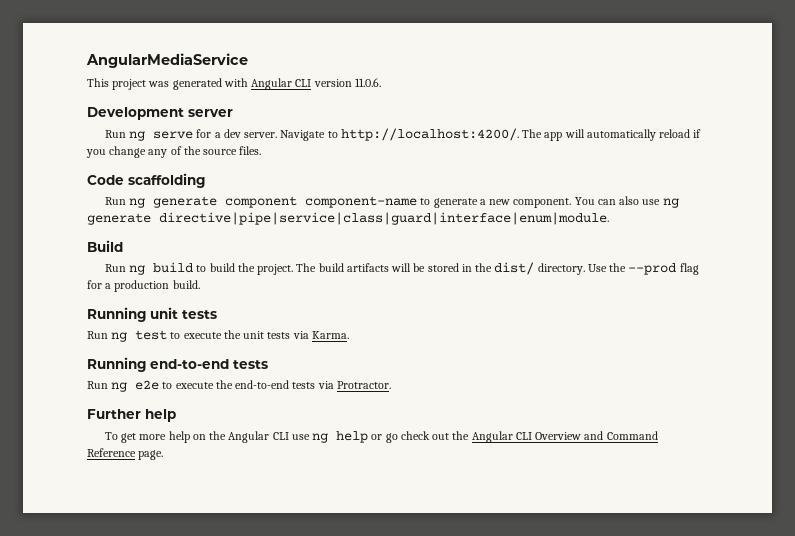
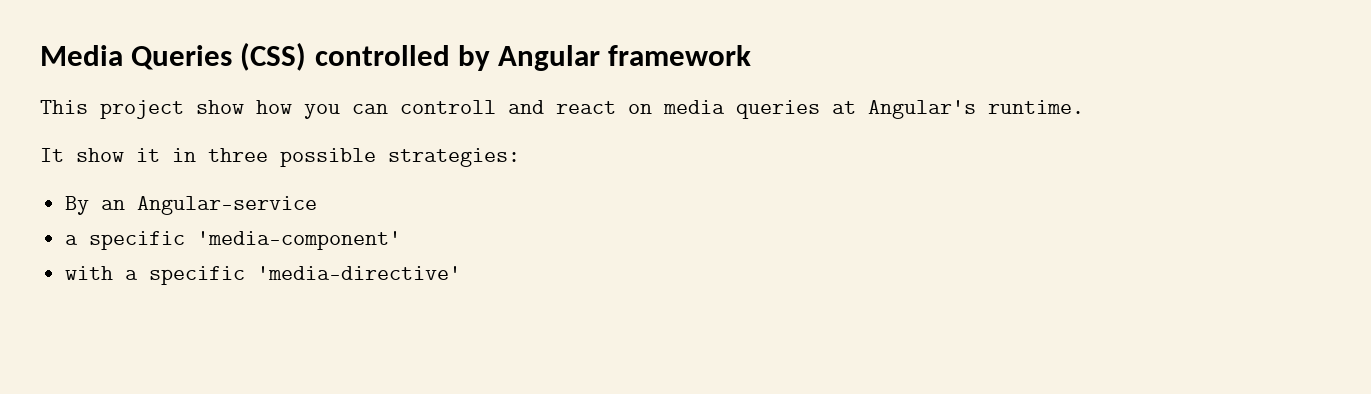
[86,53,248,68] [87,78,381,90] [87,107,233,120] [104,128,702,141] [86,146,262,158] [87,173,205,188] [104,196,679,208] [87,212,609,225] [87,240,123,252] [104,262,699,275] [87,280,200,292] [87,307,217,322] [87,330,349,342] [87,357,268,372] [87,380,391,392] [87,409,176,422] [104,431,658,443] [87,448,164,460] AngularMediaService // This project was generated with Angular CLI version 11.0.6. // Development server // Run ng serve for a dev server. Navigate to http://localhost:4200/. The app will automatically reload if you change any of the source files. // Code scaffolding // Run ng generate component component-name to generate a new component. You can also use ng generate directive|pipe|service|class|guard|interface|enum|module. // Build // Run ng build to build the project. The build artifacts will be stored in the dist/ directory. Use the --prod flag for a production build. // Running unit tests // Run ng test to execute the unit tests via Karma. // Running end-to-end tests // Run ng e2e to execute the end-to-end tests via Protractor. // Further help // To get more help on the Angular CLI use ng help or go check out the Angular CLI Overview and Command Reference page. -> [40,42,752,71] [40,100,1084,119] [40,148,520,167] [65,196,318,215] [65,231,402,250] [65,266,462,285] Media Queries (CSS) controlled by Angular framework // This project show how you can controll and react on media queries at Angular's runtime. // It show it in three possible strategies: // By an Angular-service // a specific 'media-component' // with a specific 'media-directive'

